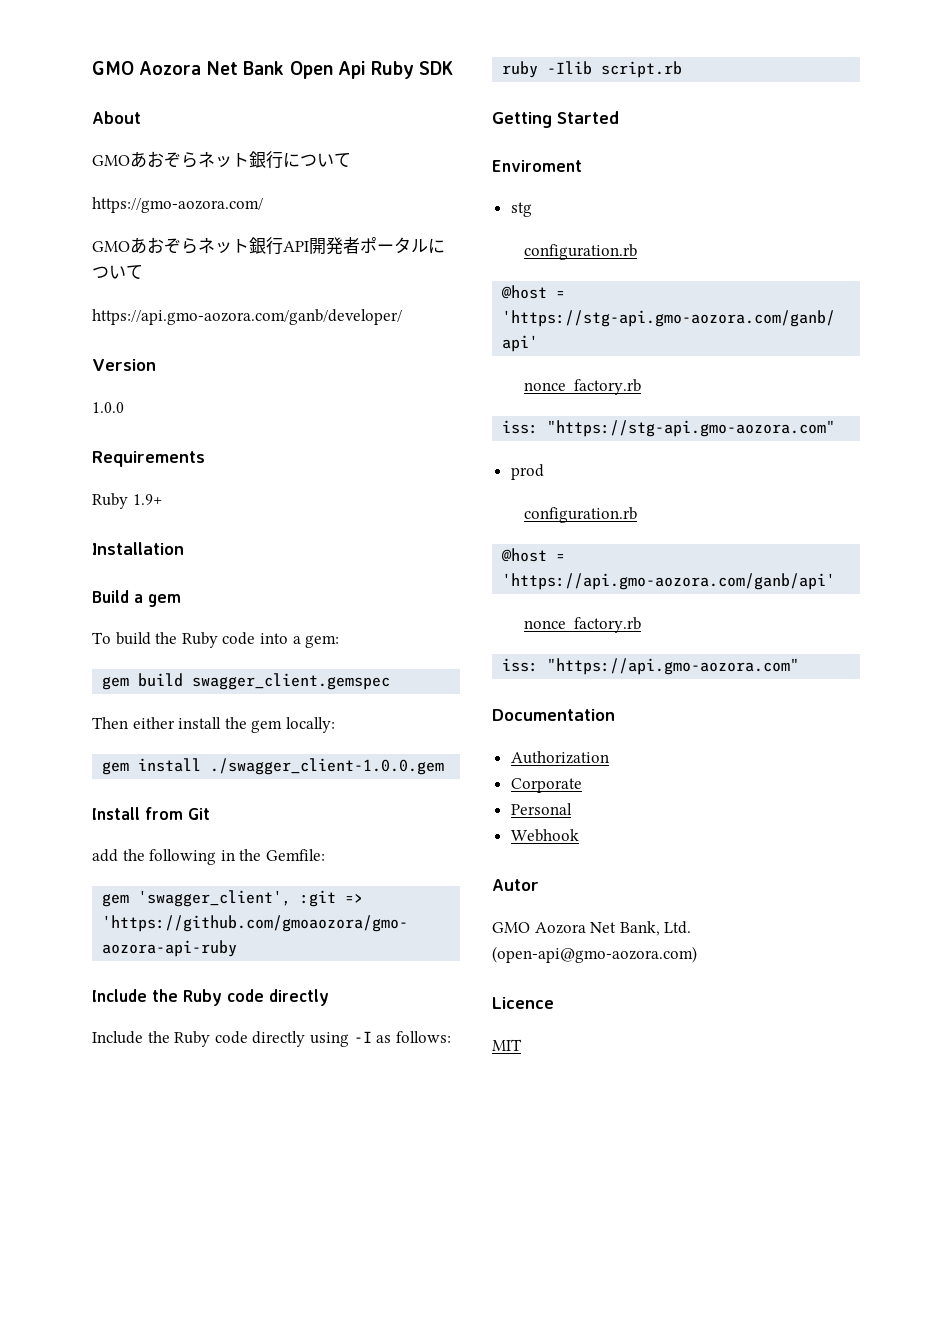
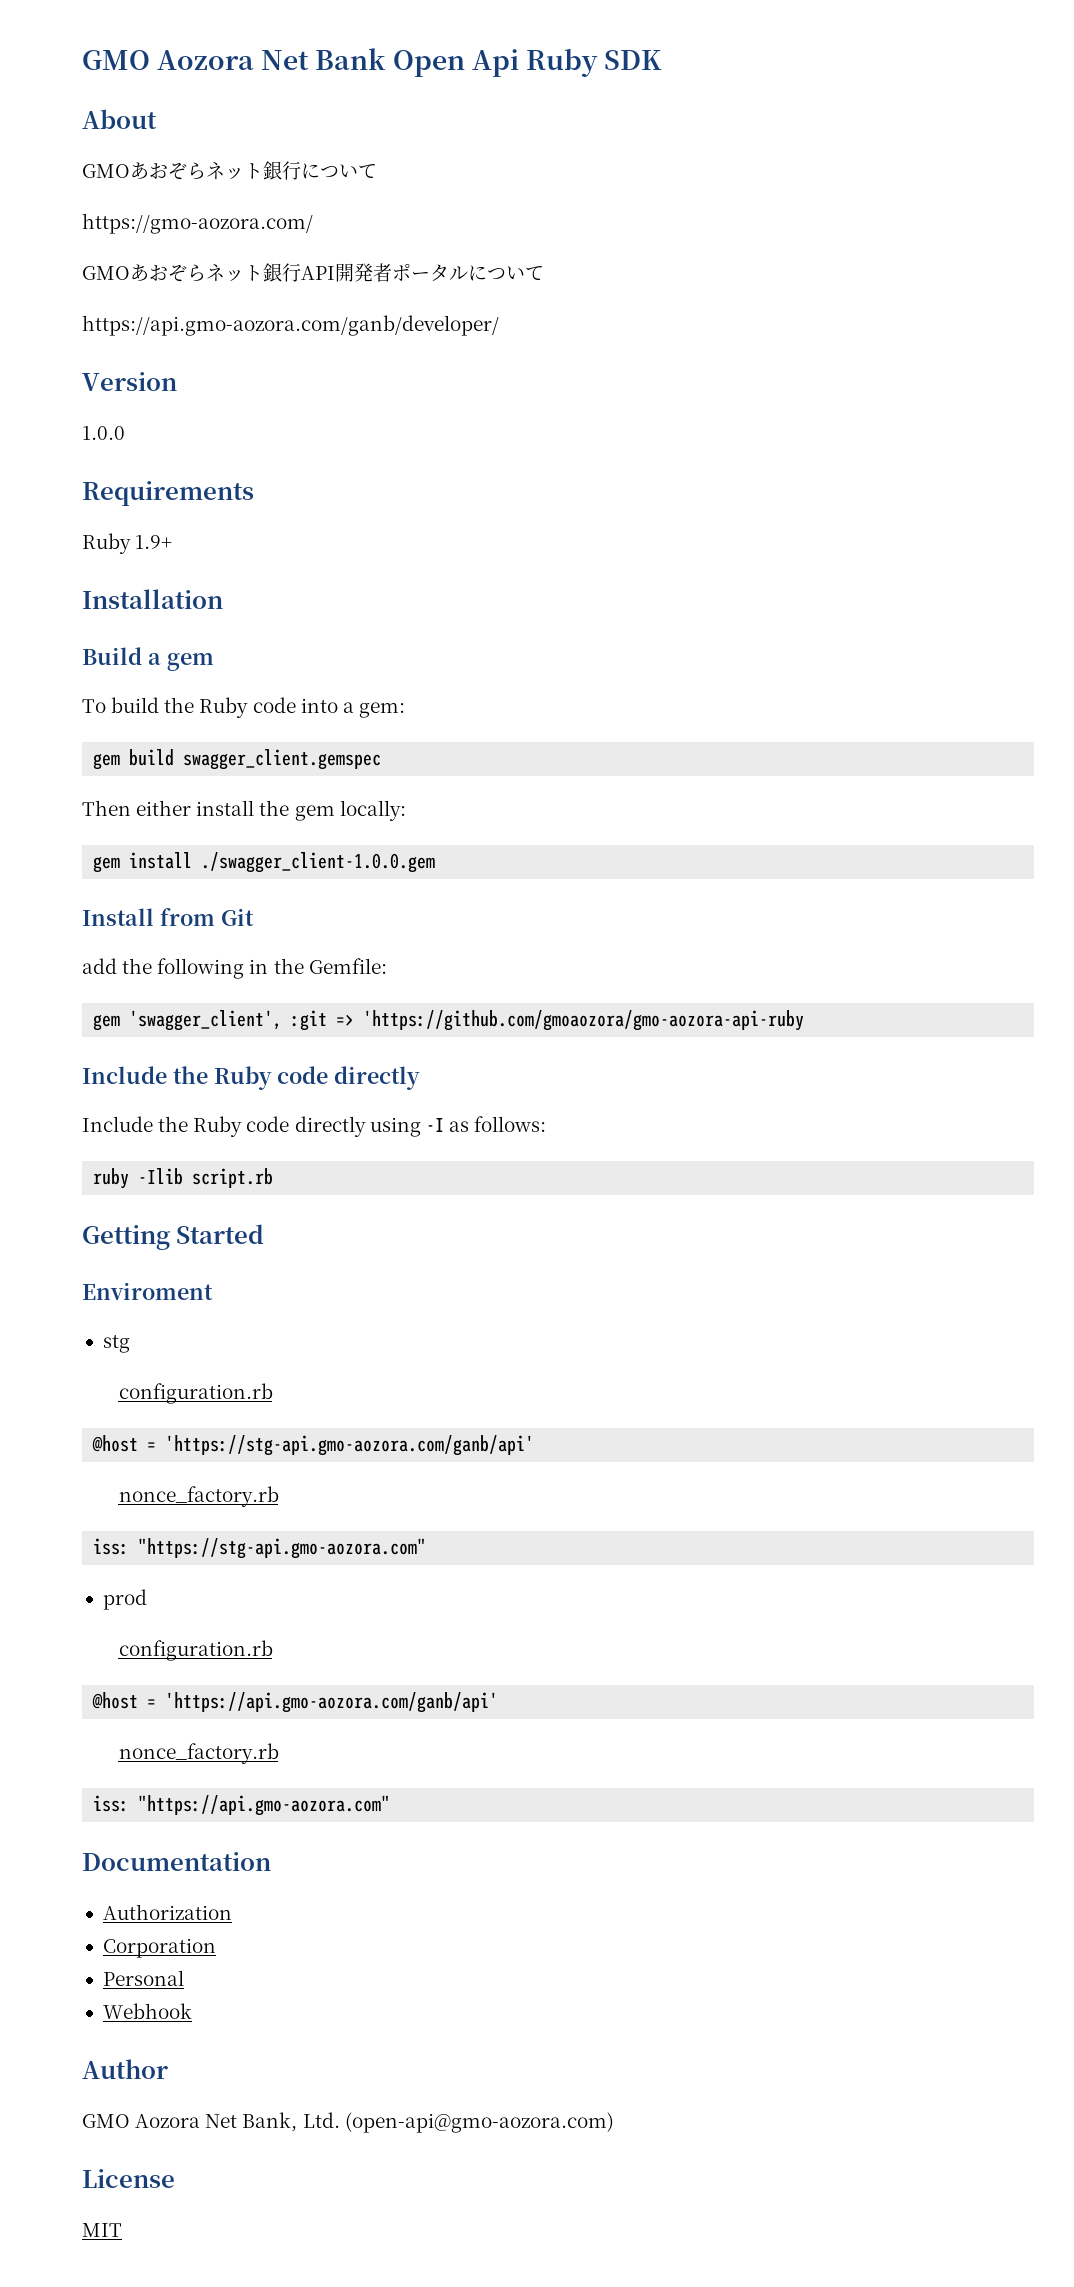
[510,778,582,793] Corporate -> [102,1938,216,1958] Corporation
[492,879,539,891] Autor -> [82,2059,168,2079] Author
[492,997,554,1009] Licence -> [82,2169,175,2188] License

